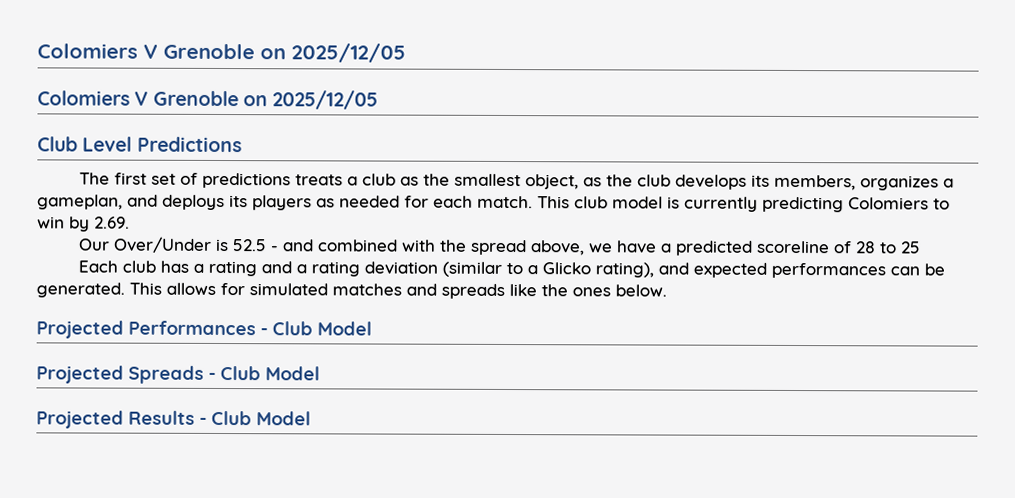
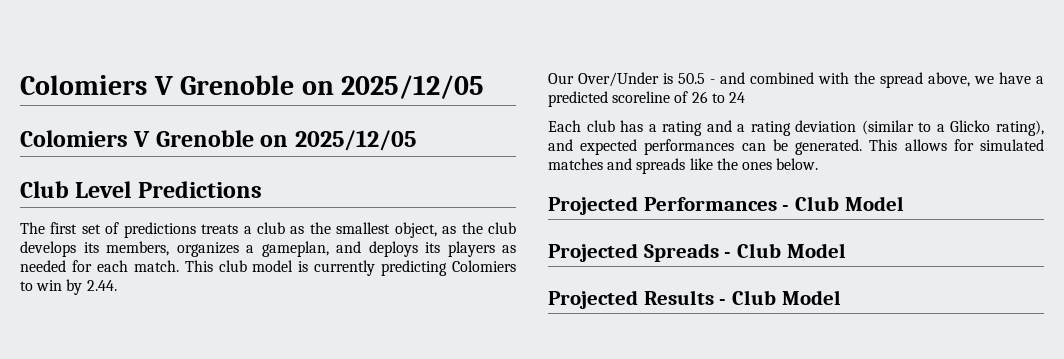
[94,216,130,229] 2.69. -> [86,280,117,291] 2.44.
[232,239,268,252] 52.5 -> [678,73,705,84] 50.5
[855,241,922,254] 28 to 25 -> [691,91,745,103] 26 to 24

